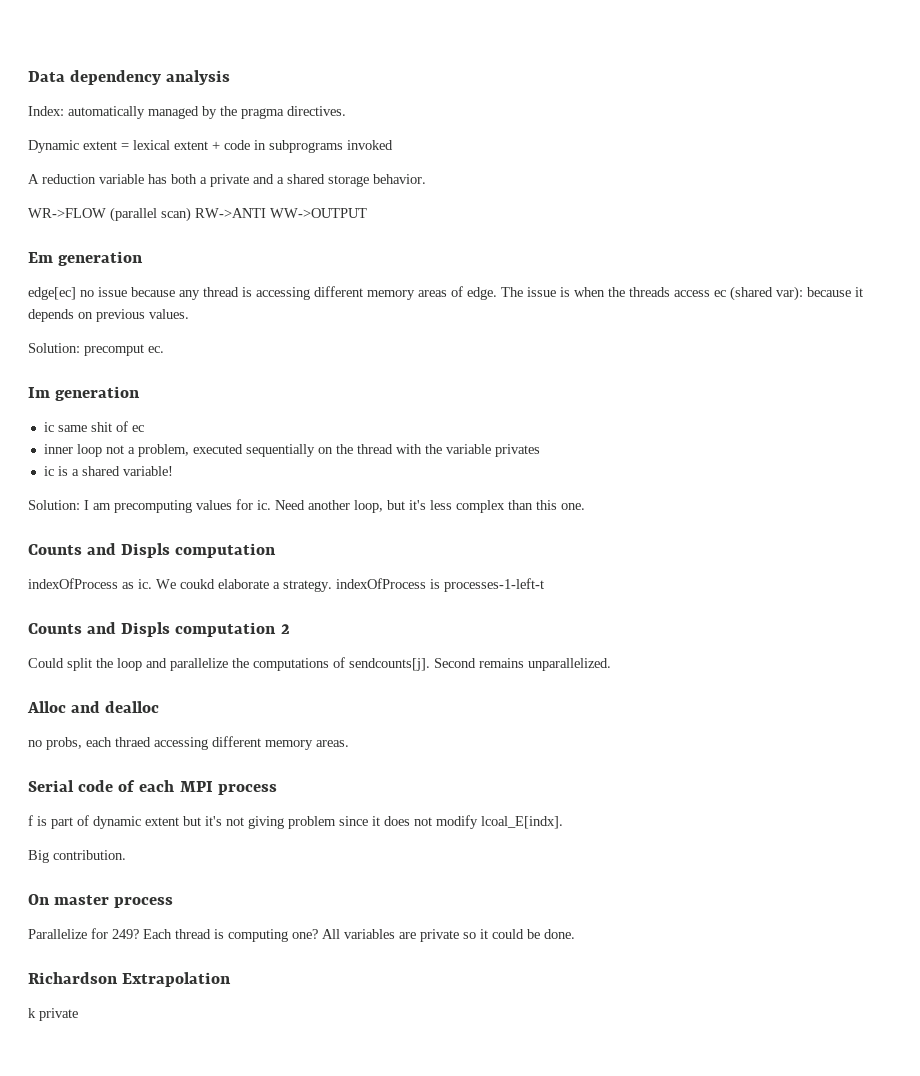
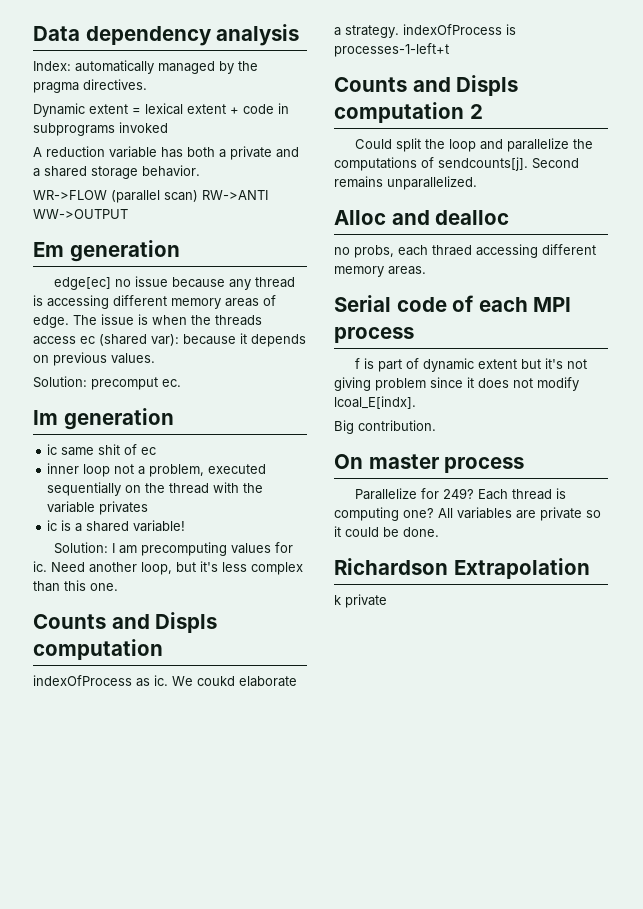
[444,578,544,592] processes-1-left-t -> [334,43,449,57] processes-1-left+t

